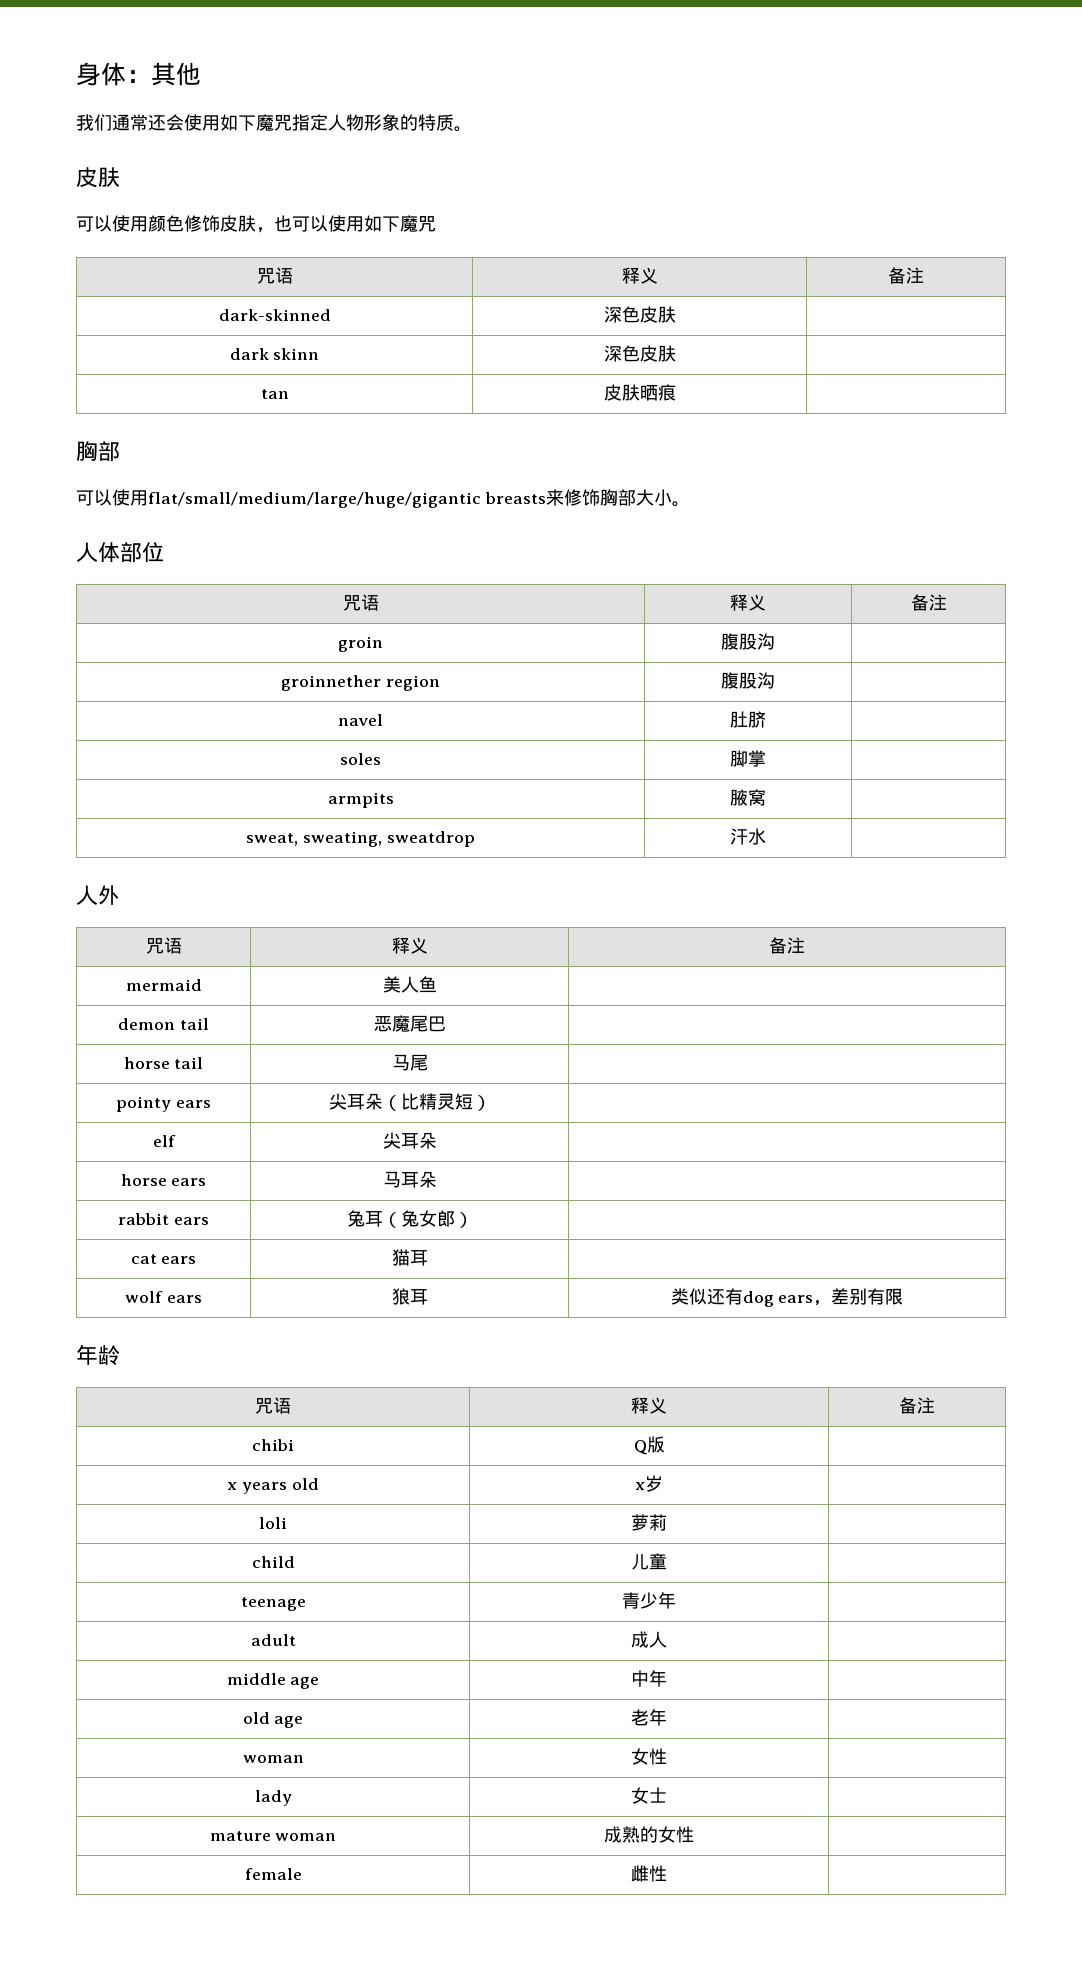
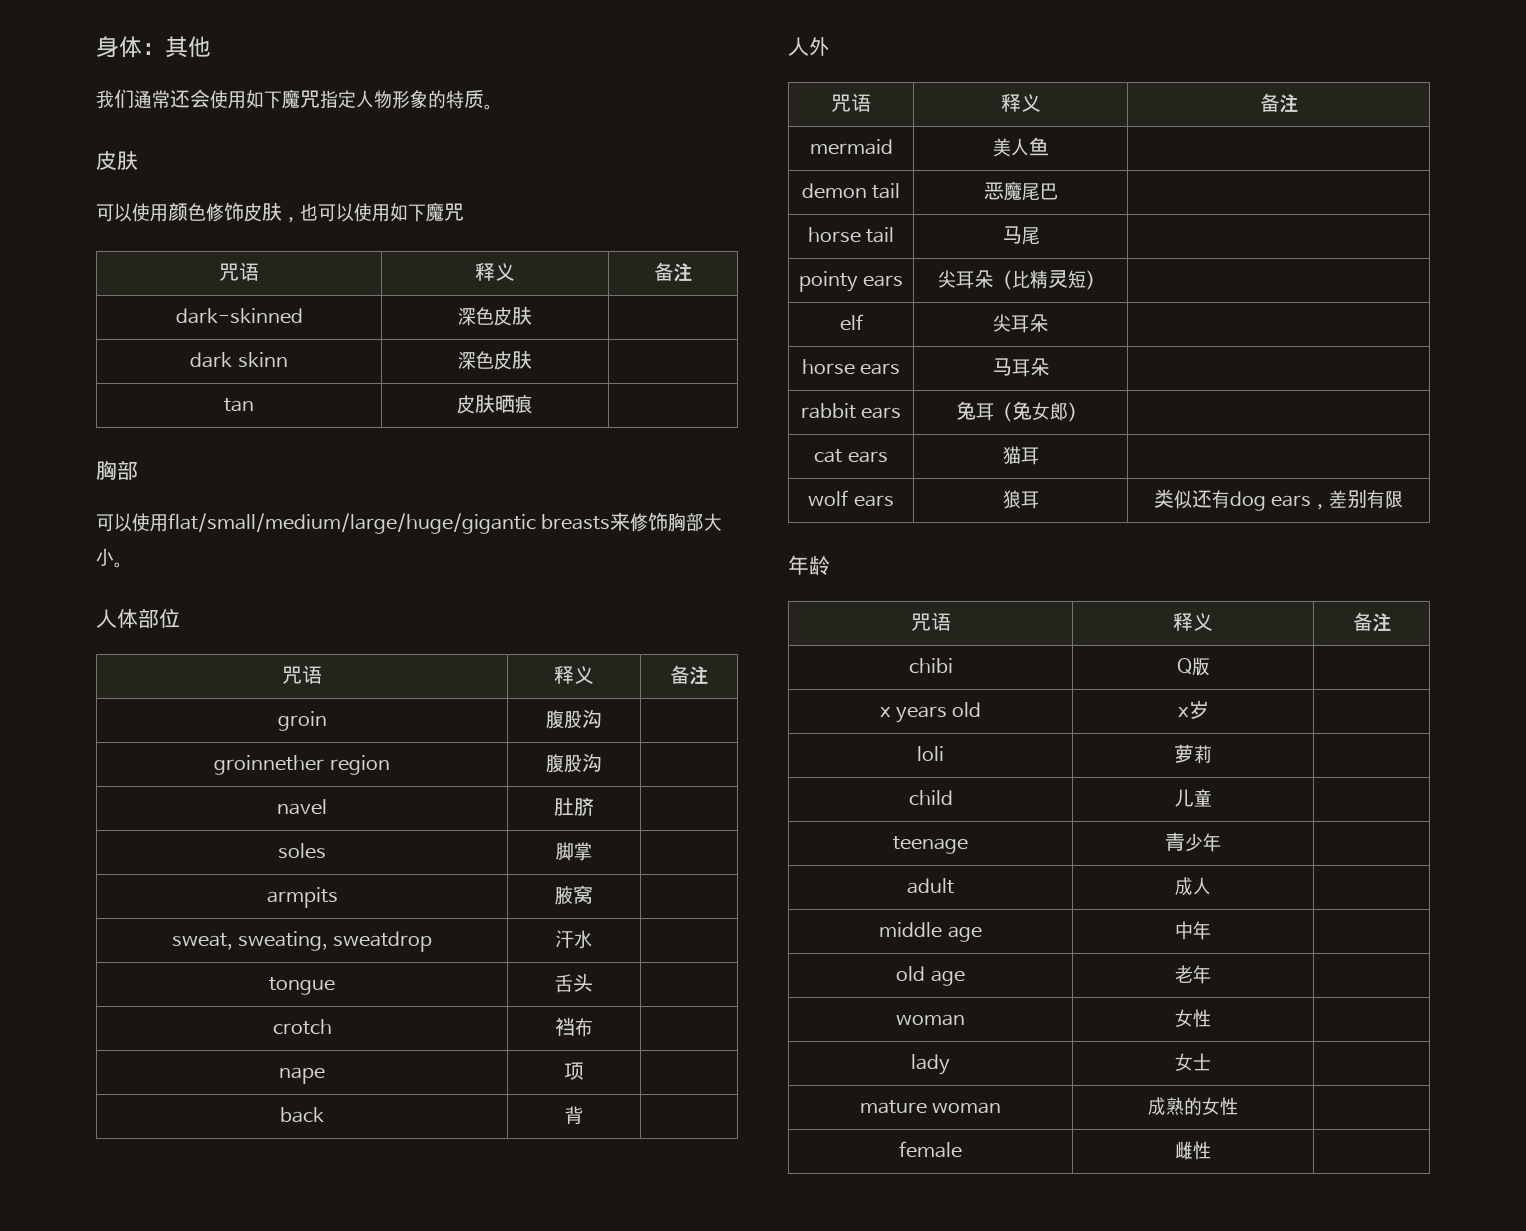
(767, 836) none -> [269,977,335,995] [555,973,593,993] [272,1019,332,1035] [555,1017,593,1037] [279,1067,325,1084] [564,1062,584,1080] [280,1107,324,1123] [565,1106,583,1125] // tongue | 舌头 | // crotch | 裆布 | // nape | 项 | // back | 背 |

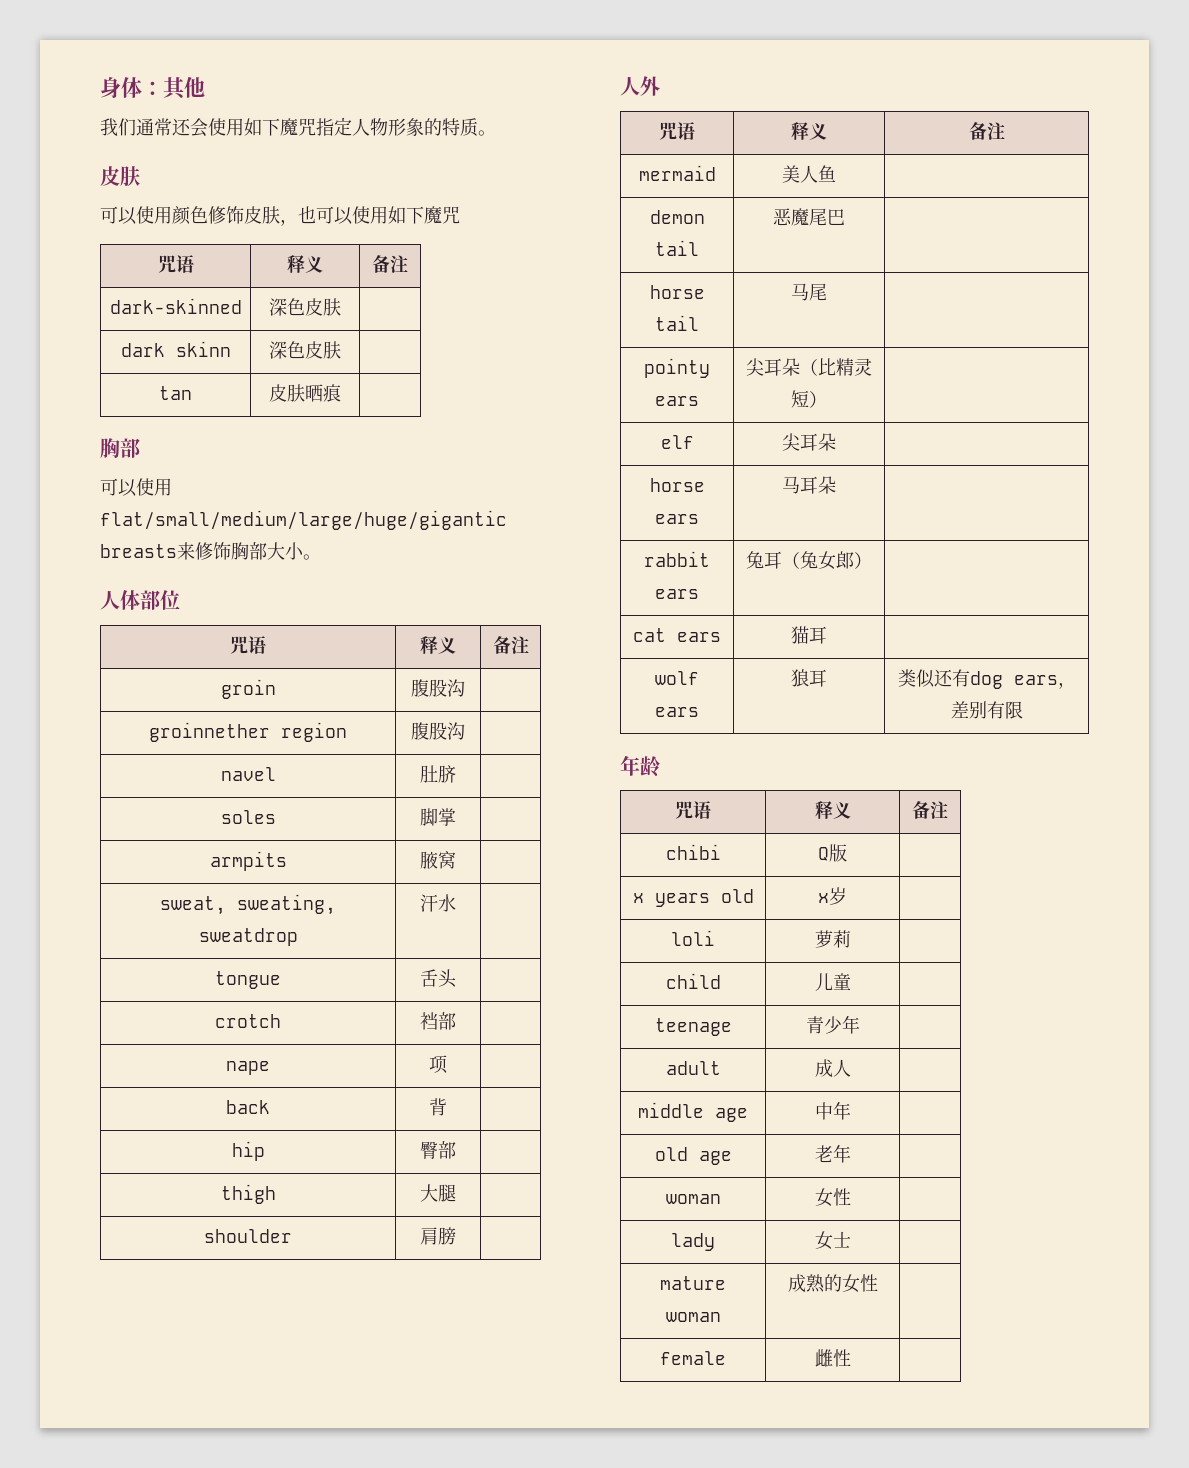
[575,1017,593,1037] 布 -> [438,1012,456,1030] 部
(583, 1115) none -> [231,1141,265,1161] [420,1141,456,1159] [220,1184,276,1204] [420,1184,456,1202] [204,1229,292,1243] [420,1227,456,1245] // hip | 臀部 | // thigh | 大腿 | // shoulder | 肩膀 |

